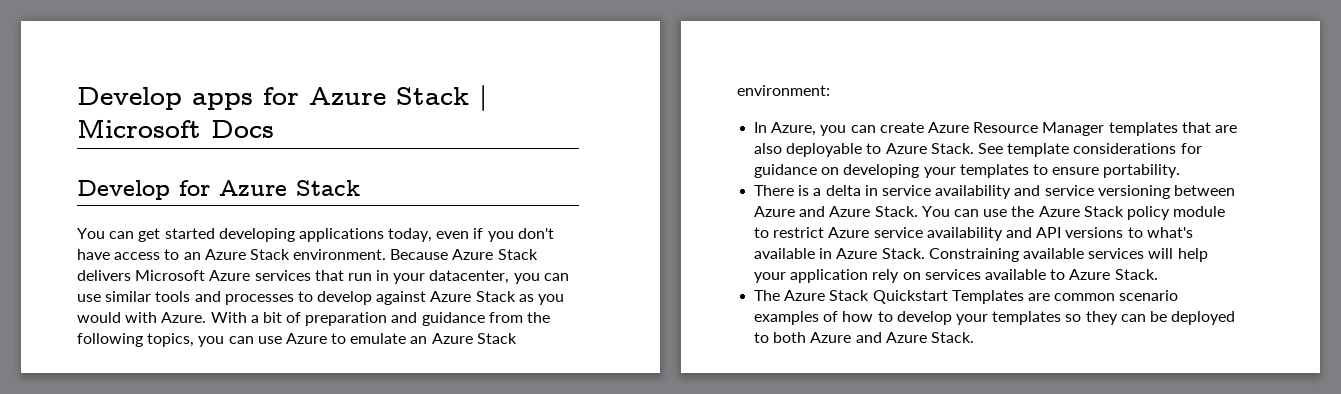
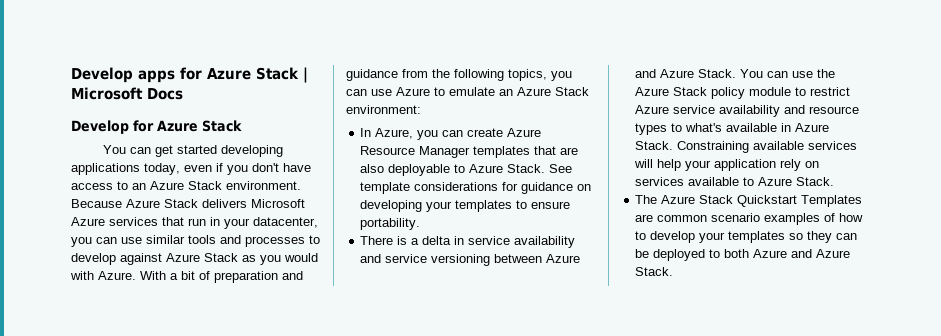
[1036,227,1124,238] API versions -> [809,106,860,114] [635,123,668,135] resource types

